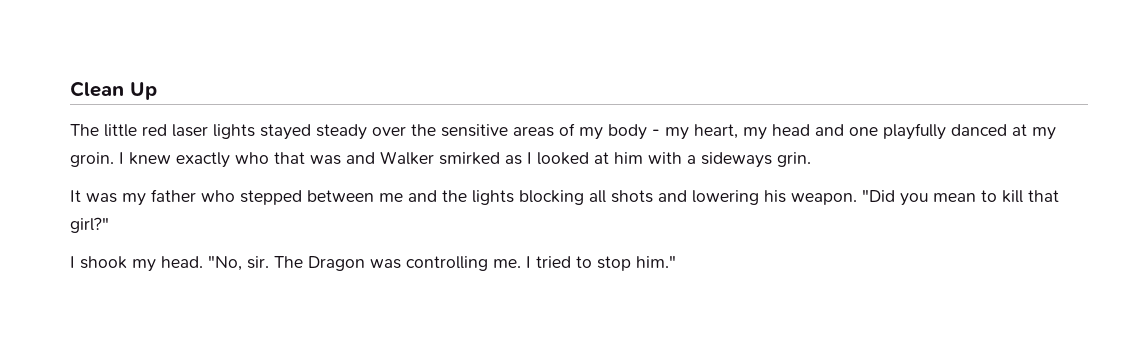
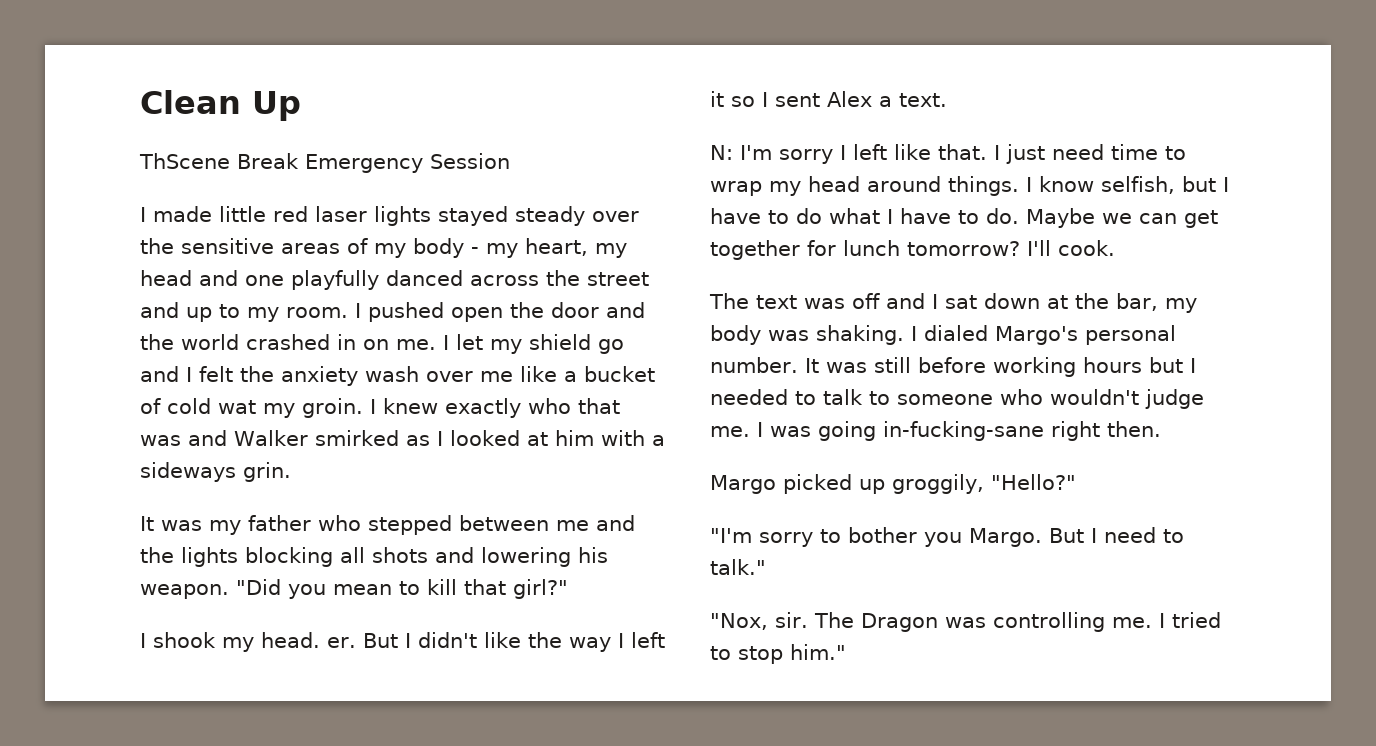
[70,124,99,136] The -> [139,153,510,173] [140,206,212,222] ThScene Break Emergency Session // I made
[1012,124,1027,136] at -> [470,270,649,286] [140,302,645,322] [140,334,624,354] [140,366,655,386] [140,398,256,414] across the street and up to my room. I pushed open the door and the world crashed in on me. I let my shield go and I felt the anxiety wash over me like a bucket of cold wat
[208,255,242,271] "No, -> [327,632,665,652] [710,91,947,107] [710,144,1186,164] [710,176,1229,196] [710,208,1218,228] [710,240,1115,260] [709,293,1197,313] [710,325,1176,345] [710,357,1196,377] [710,389,1204,409] [710,421,1161,441] [710,474,1076,494] [710,527,1184,547] [710,559,766,575] [710,613,768,630] er. But I didn't like the way I left it so I sent Alex a text. // N: I'm sorry I left like that. I just need time to wrap my head around things. I know selfish, but I have to do what I have to do. Maybe we can get together for lunch tomorrow? I'll cook. // The text was off and I sat down at the bar, my body was shaking. I dialed Margo's personal number. It was still before working hours but I needed to talk to someone who wouldn't judge me. I was going in-fucking-sane right then. // Margo picked up groggily, "Hello?" // "I'm sorry to bother you Margo. But I need to talk." // "Nox,

